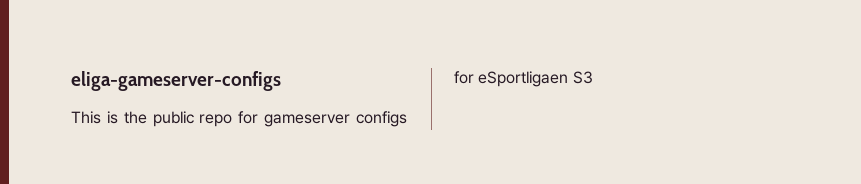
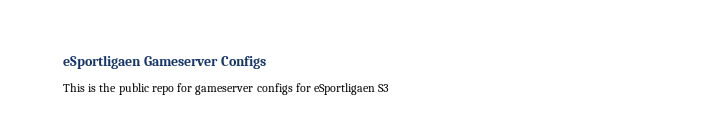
[71,71,281,91] eliga-gameserver-configs -> [63,55,266,69] eSportligaen Gameserver Configs

